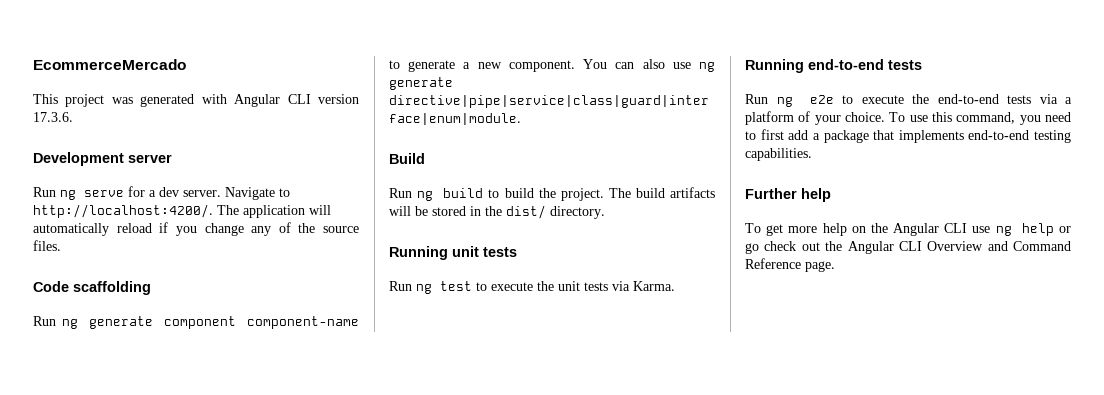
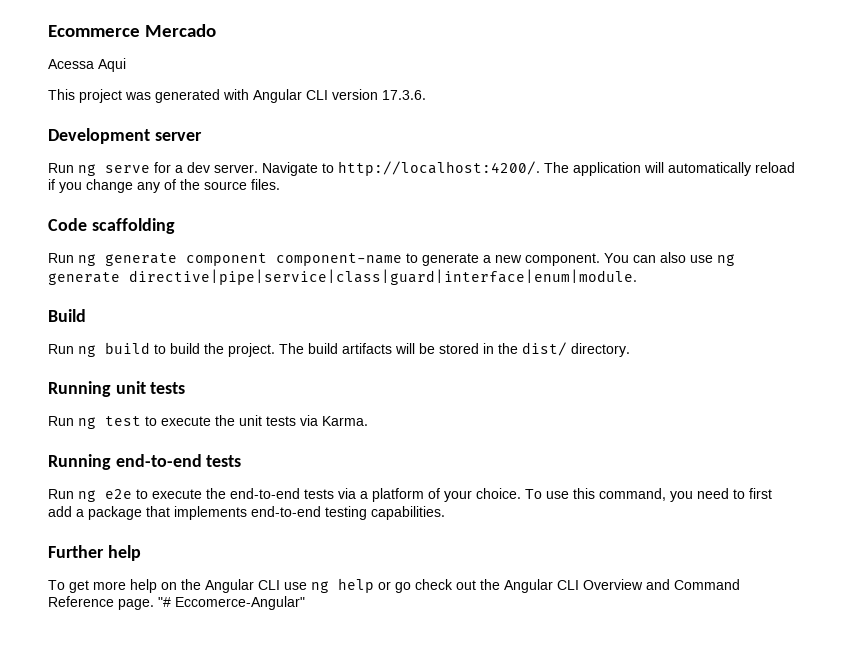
[33,59,186,70] EcommerceMercado -> [48,24,216,37] [48,58,126,72] Ecommerce Mercado // Acessa Aqui
(835, 266) none -> [158,596,305,610] "# Eccomerce-Angular"

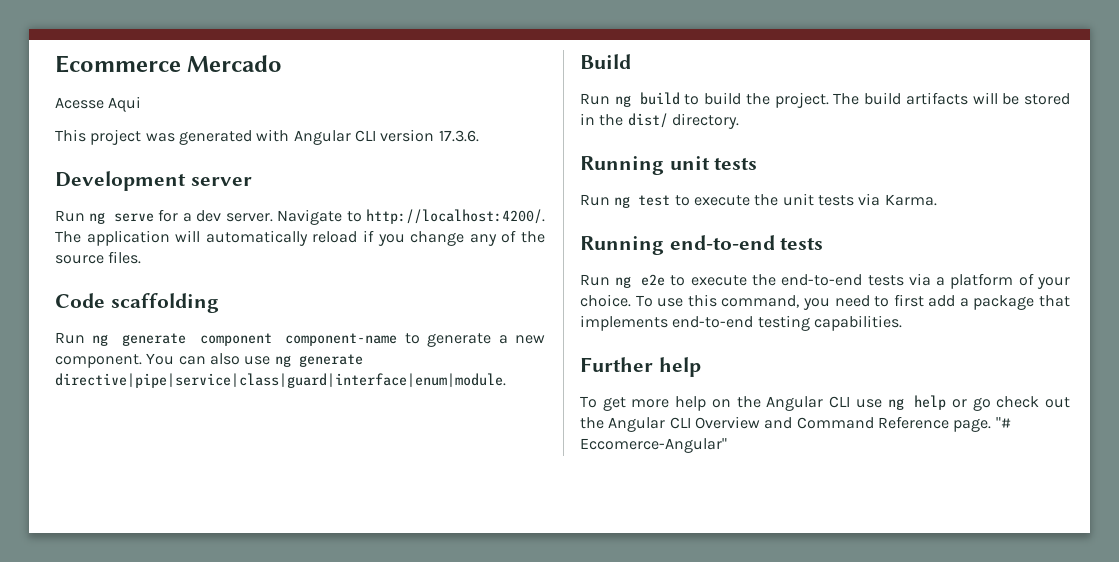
[48,59,94,69] Acessa -> [55,97,104,109] Acesse

